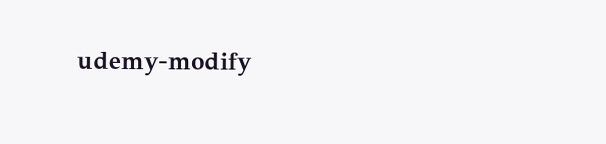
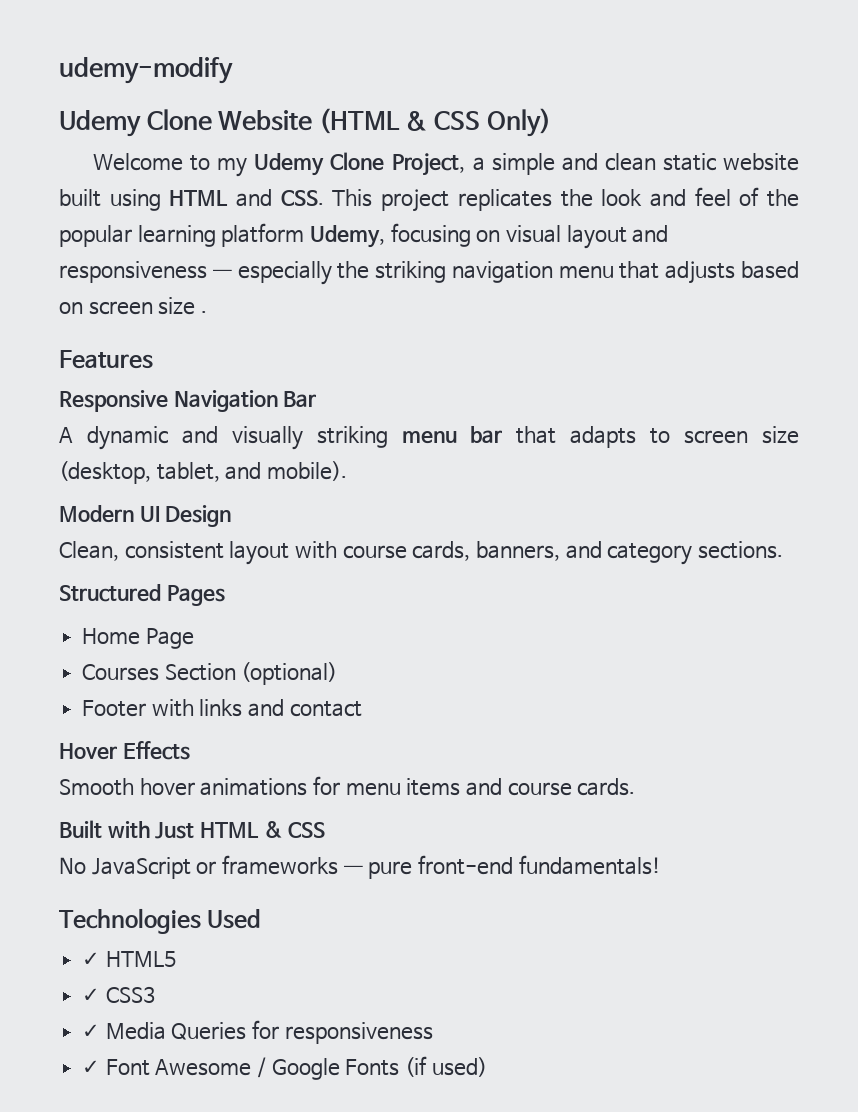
(253, 64) none -> [59,108,551,137] [93,152,799,177] [59,187,799,212] [59,223,669,249] [59,261,800,285] [59,297,207,315] [59,350,153,369] [59,390,317,412] [59,426,799,450] [59,461,347,484] [59,505,232,527] [59,541,783,565] [59,584,225,606] [82,628,194,649] [82,662,338,685] [82,699,362,717] [59,741,190,760] [59,776,636,796] [59,820,326,839] [59,855,661,879] [59,908,262,934] [82,951,176,967] [82,986,155,1003] [82,1020,433,1044] [82,1056,487,1080] // Udemy Clone Website (HTML & CSS Only) // Welcome to my Udemy Clone Project, a simple and clean static website built using HTML and CSS. This project replicates the look and feel of the popular learning platform Udemy, focusing on visual layout and responsiveness — especially the striking navigation menu that adjusts based on screen size . // Features // Responsive Navigation Bar // A dynamic and visually striking menu bar that adapts to screen size (desktop, tablet, and mobile). // Modern UI Design // Clean, consistent layout with course cards, banners, and category sections. // Structured Pages // Home Page // Courses Section (optional) // Footer with links and contact // Hover Effects // Smooth hover animations for menu items and course cards. // Built with Just HTML & CSS // No JavaScript or frameworks — pure front-end fundamentals! // Technologies Used // ✓ HTML5 // ✓ CSS3 // ✓ Media Queries for responsiveness // ✓ Font Awesome / Google Fonts (if used)

